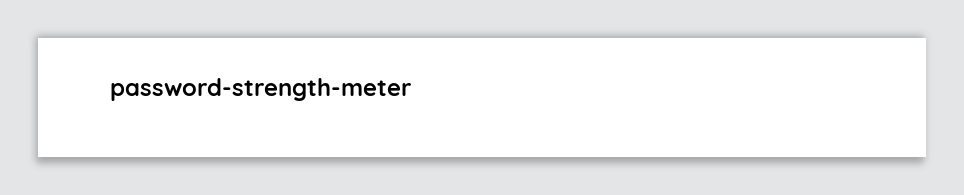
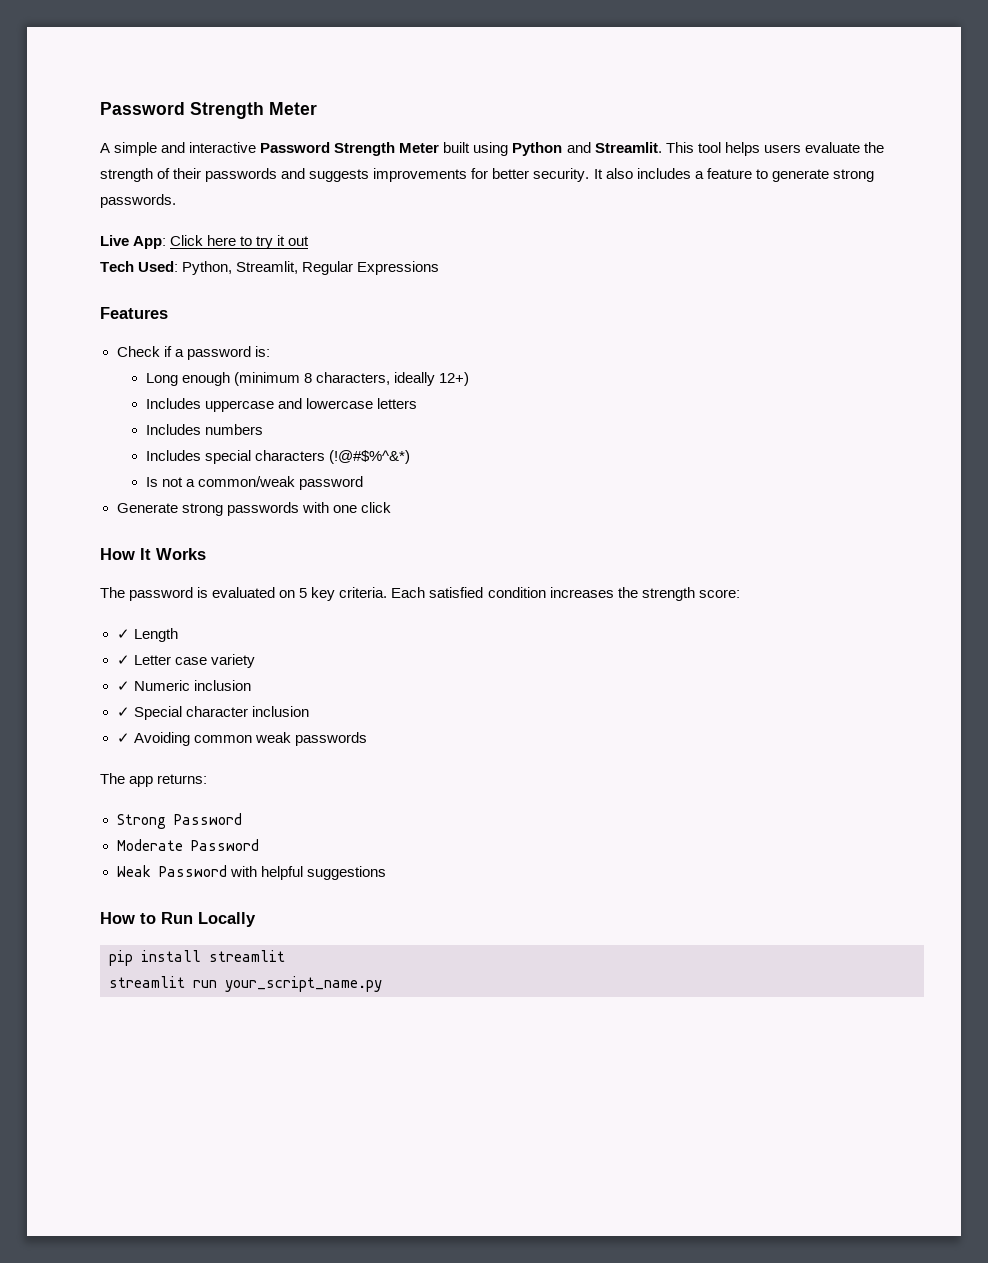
[110,78,411,101] password-strength-meter -> [100,102,317,119] [100,142,884,156] [100,168,874,182] [100,194,176,208] [100,235,310,249] [100,261,440,275] [100,307,168,319] [116,346,270,360] [145,372,470,386] [145,398,418,412] [145,424,264,435] [145,450,411,464] [145,476,364,490] [116,502,391,516] [100,548,206,560] [100,587,740,601] [116,628,178,642] [116,654,255,668] [116,680,251,691] [116,706,309,720] [116,732,367,746] [100,773,208,787] [116,813,242,829] [116,839,259,851] [116,865,386,880] [100,912,256,927] [109,950,285,966] [109,976,382,992] Password Strength Meter // A simple and interactive Password Strength Meter built using Python and Streamlit. This tool helps users evaluate the strength of their passwords and suggests improvements for better security. It also includes a feature to generate strong passwords. // Live App: Click here to try it out // Tech Used: Python, Streamlit, Regular Expressions // Features // Check if a password is: // Long enough (minimum 8 characters, ideally 12+) // Includes uppercase and lowercase letters // Includes numbers // Includes special characters (!@#$%^&*) // Is not a common/weak password // Generate strong passwords with one click // How It Works // The password is evaluated on 5 key criteria. Each satisfied condition increases the strength score: // ✓ Length // ✓ Letter case variety // ✓ Numeric inclusion // ✓ Special character inclusion // ✓ Avoiding common weak passwords // The app returns: // Strong Password // Moderate Password // Weak Password with helpful suggestions // How to Run Locally // pip install streamlit // streamlit run your_script_name.py

